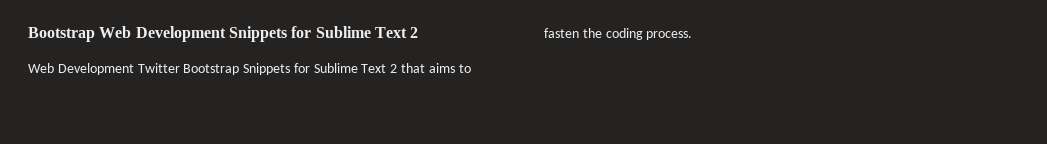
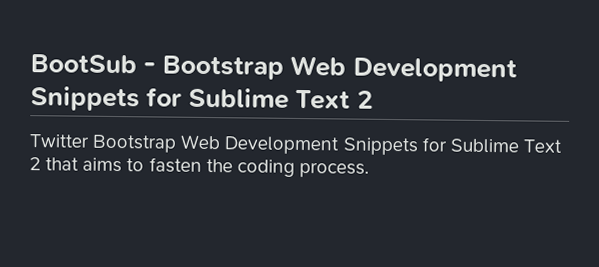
(28, 34) none -> [30,54,157,74] BootSub -
[28,63,240,75] Web Development Twitter Bootstrap -> [29,134,340,155] Twitter Bootstrap Web Development

